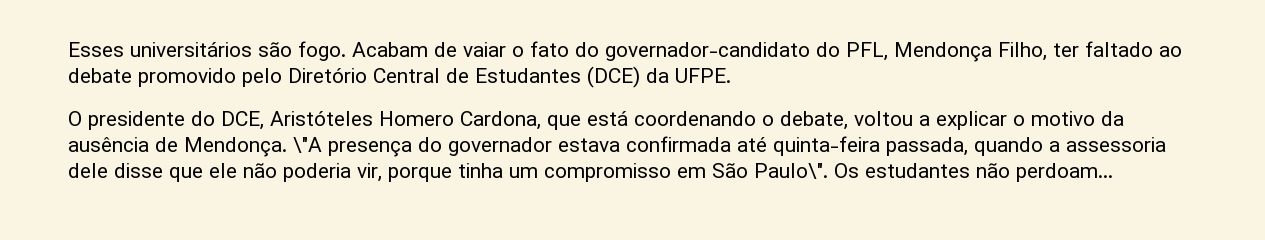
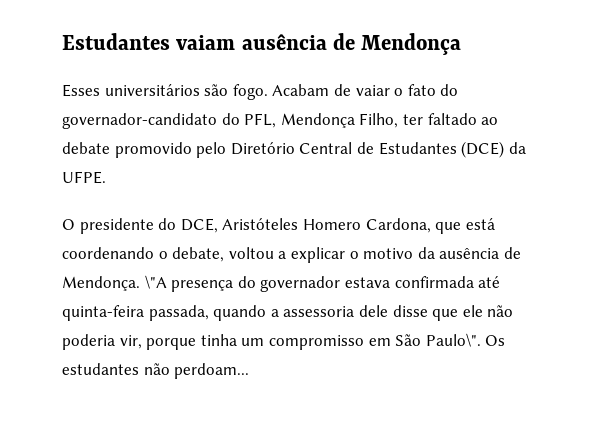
(68, 49) none -> [62,33,462,55] Estudantes vaiam ausência de Mendonça //

